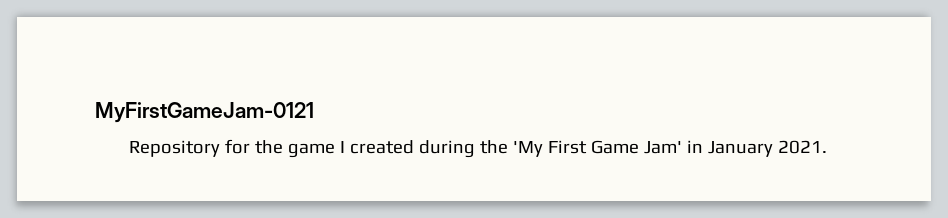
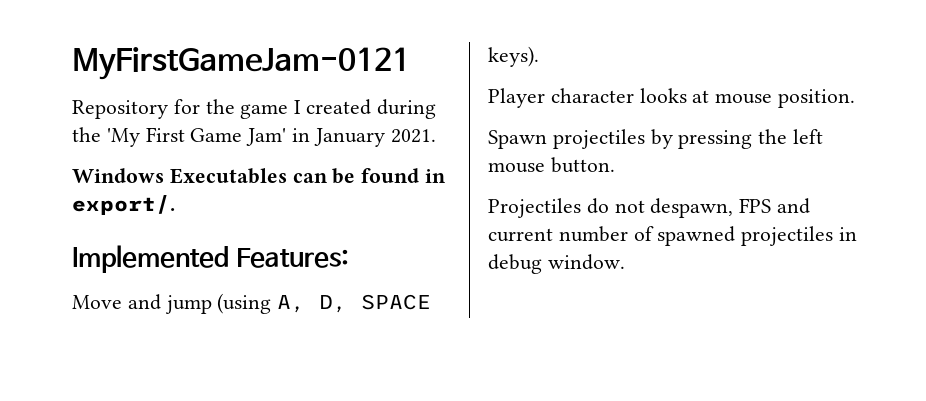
(827, 147) none -> [72,168,447,184] [72,195,175,215] [72,245,350,273] [72,293,432,314] [488,46,539,67] [488,88,856,108] [488,129,824,149] [488,157,615,173] [488,198,811,218] [488,226,858,246] [488,254,625,274] // Windows Executables can be found in export/. // Implemented Features: // Move and jump (using A, D, SPACE keys). // Player character looks at mouse position. // Spawn projectiles by pressing the left mouse button. // Projectiles do not despawn, FPS and current number of spawned projectiles in debug window.

